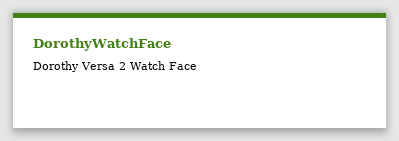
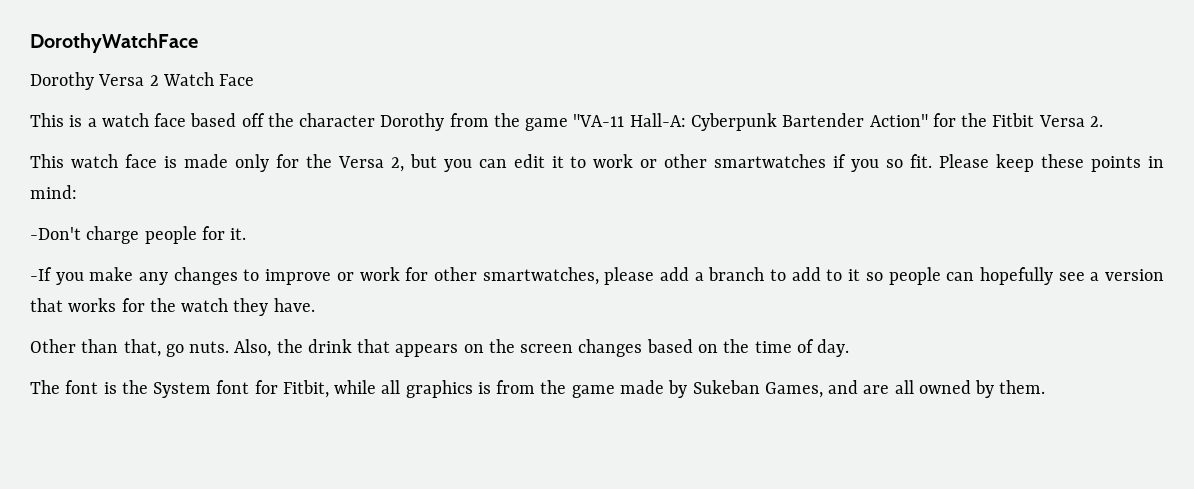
(197, 66) none -> [30,113,1103,131] [30,154,1164,172] [30,185,77,199] [30,226,247,244] [30,267,1165,285] [30,298,315,316] [30,339,850,357] [30,380,1046,398] // This is a watch face based off the character Dorothy from the game "VA-11 Hall-A: Cyberpunk Bartender Action" for the Fitbit Versa 2. // This watch face is made only for the Versa 2, but you can edit it to work or other smartwatches if you so fit. Please keep these points in mind: // -Don't charge people for it. // -If you make any changes to improve or work for other smartwatches, please add a branch to add to it so people can hopefully see a version that works for the watch they have. // Other than that, go nuts. Also, the drink that appears on the screen changes based on the time of day. // The font is the System font for Fitbit, while all graphics is from the game made by Sukeban Games, and are all owned by them.

